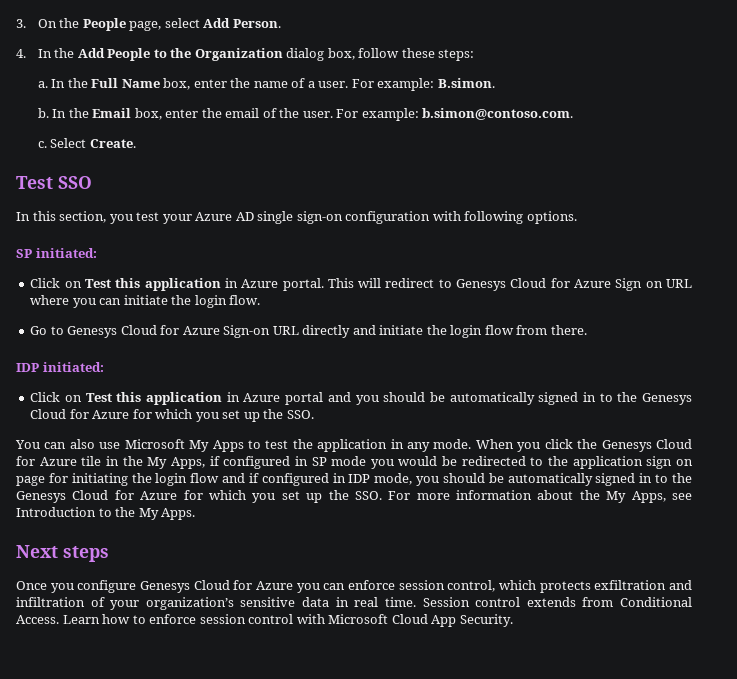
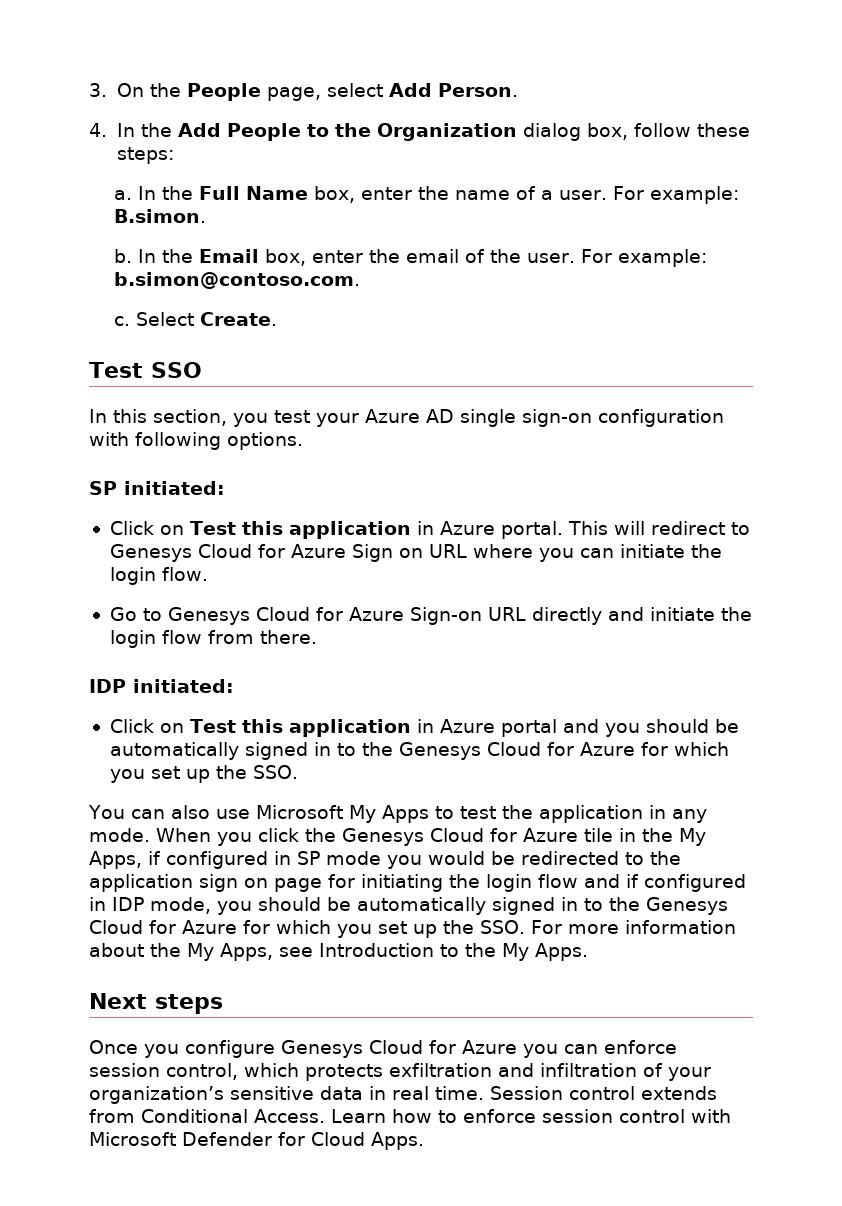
[391,614,513,627] Cloud App Security. -> [182,1132,424,1150] Defender for Cloud Apps.

